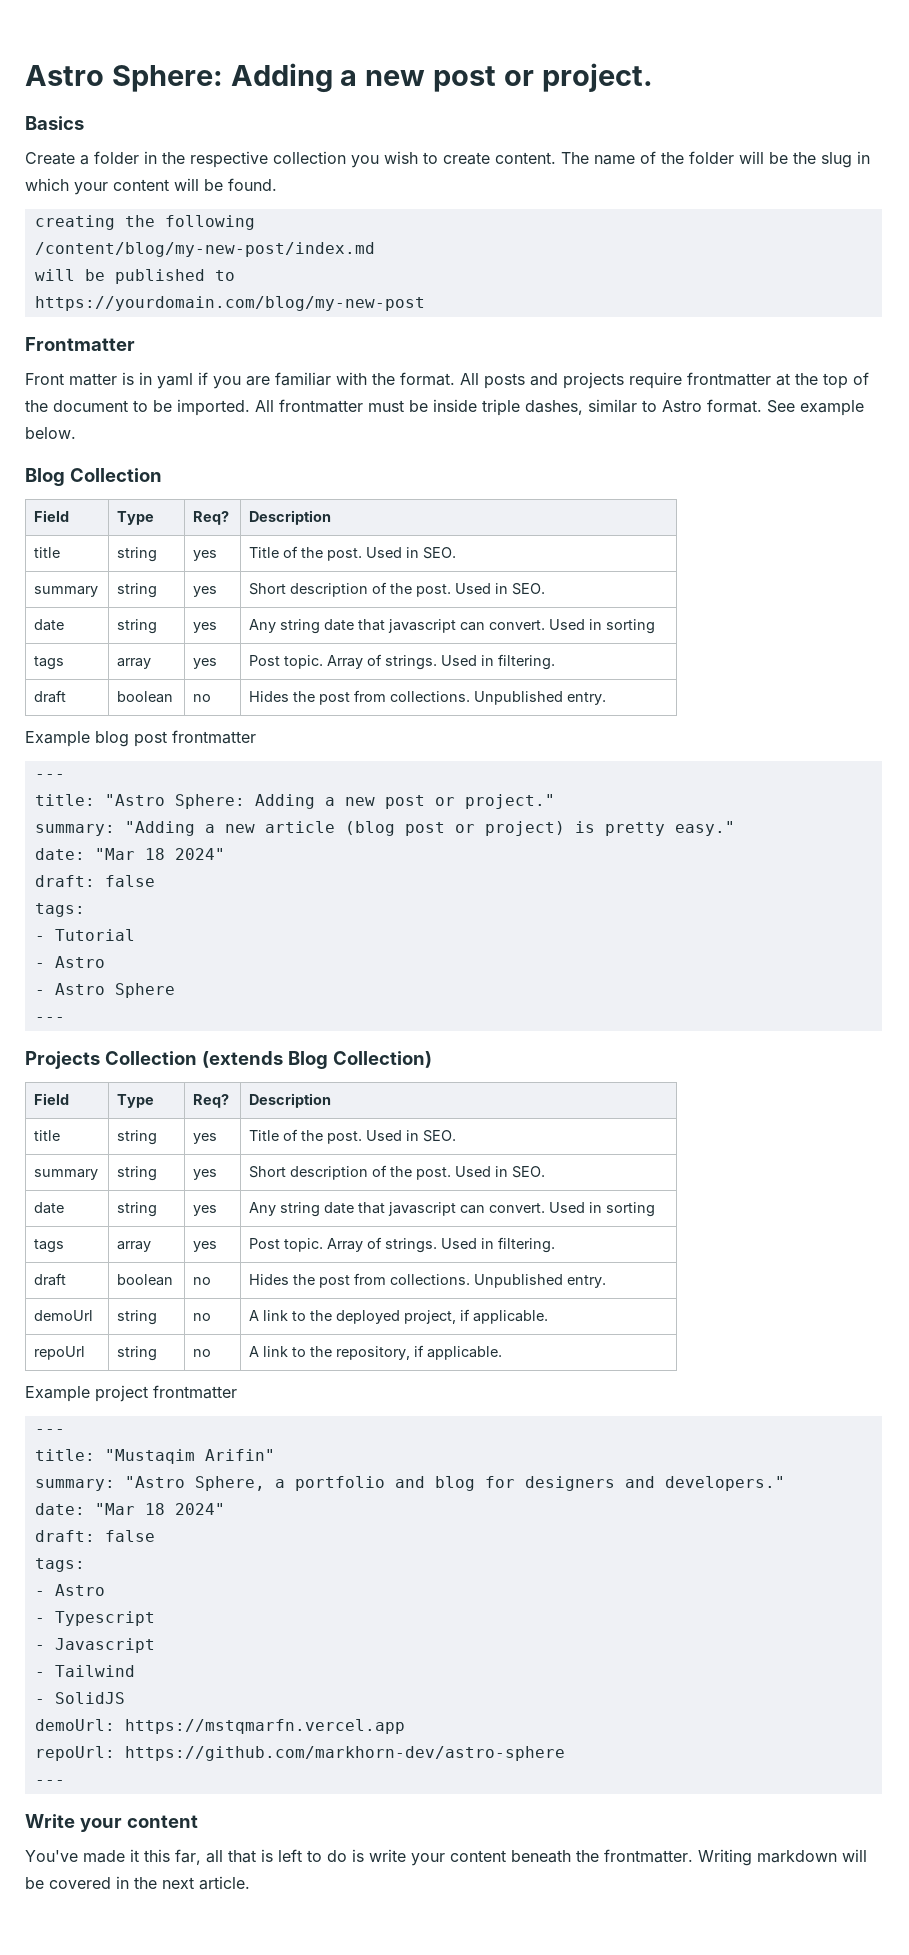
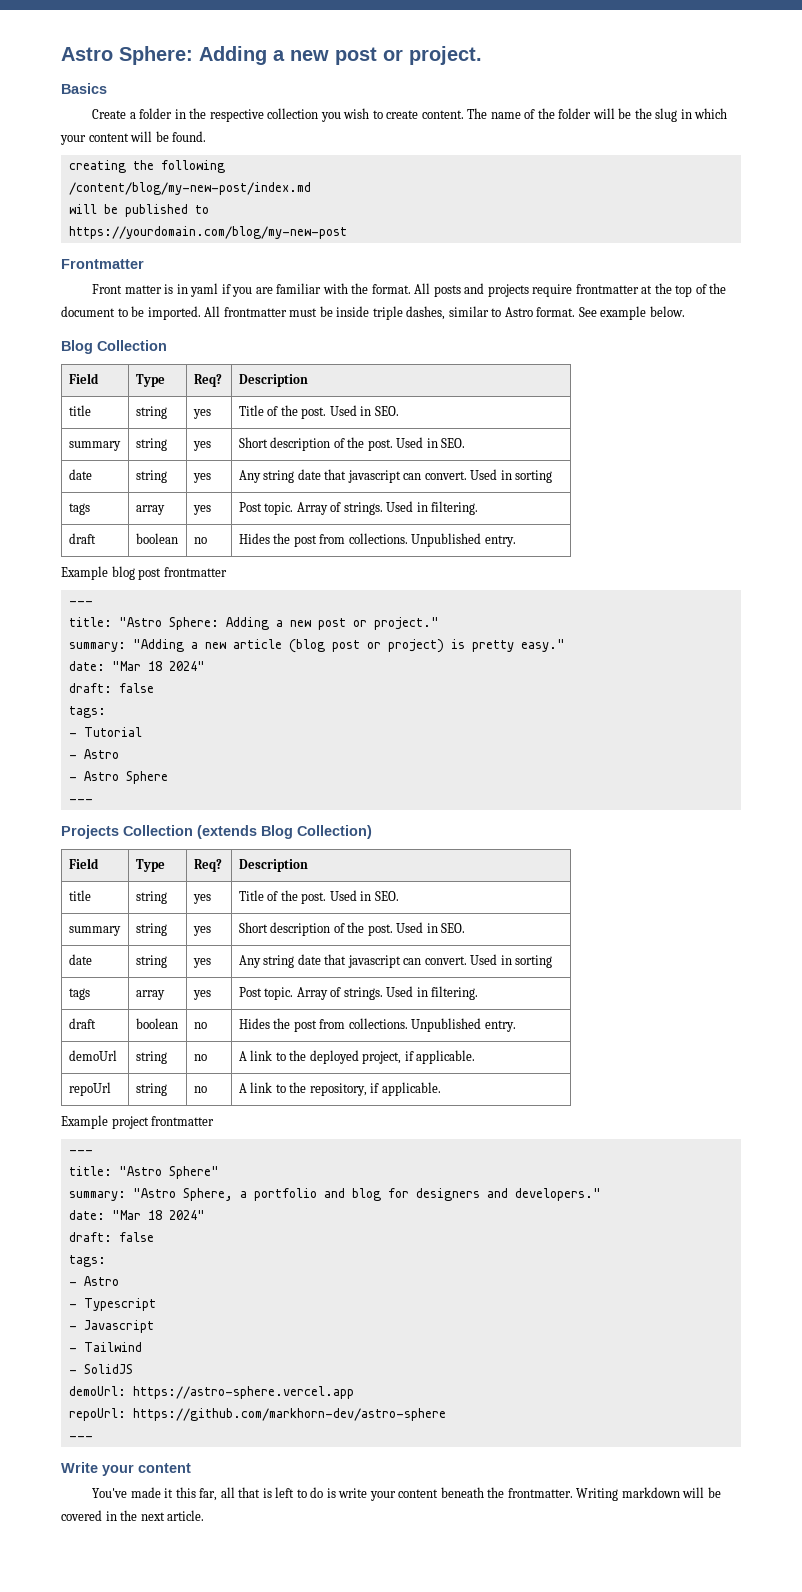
[104,1449,275,1464] "Mustaqim Arifin" -> [118,1166,219,1179] "Astro Sphere"
[124,1719,405,1734] https://mstqmarfn.vercel.app -> [132,1386,354,1399] https://astro-sphere.vercel.app

